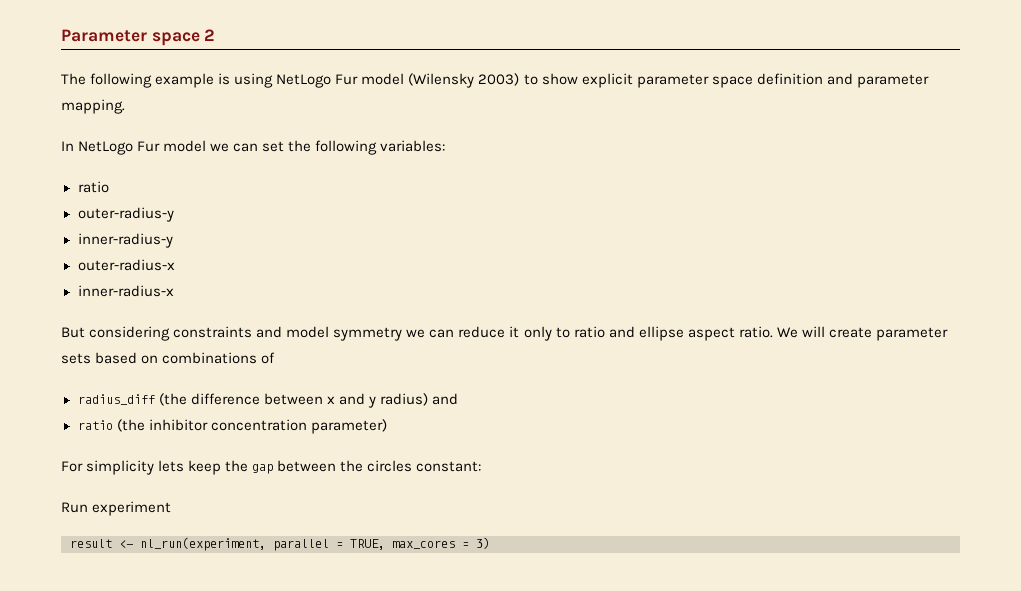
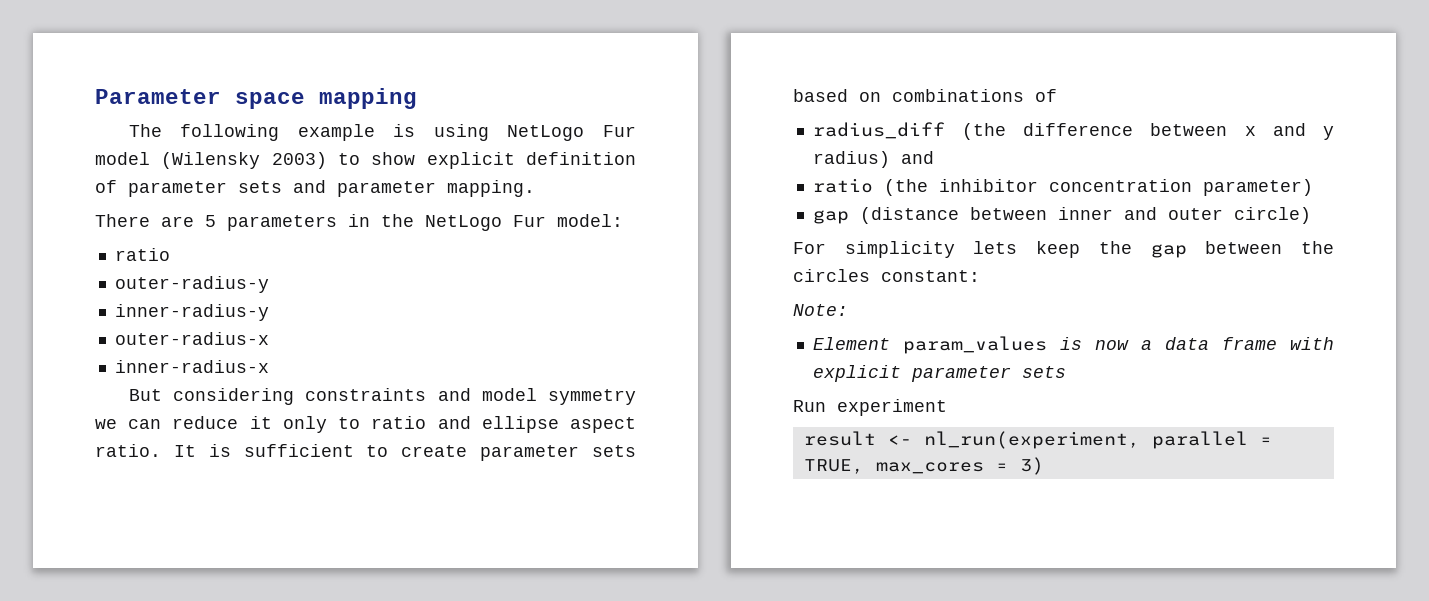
[204,29,216,41] 2 -> [319,88,417,109] mapping
[636,73,823,88] parameter space definition -> [526,152,636,165] [95,180,282,197] definition of parameter sets
[61,140,446,155] In NetLogo Fur model we can set the following variables: -> [95,214,623,231] There are 5 parameters in the NetLogo Fur model:
[776,326,825,338] We will -> [173,444,389,457] It is sufficient to
(387, 426) none -> [812,207,1311,224] // gap (distance between inner and outer circle)
(482, 466) none -> [793,304,848,316] [812,336,1334,354] [812,365,1066,382] // Note: // Element param_values is now a data frame with explicit parameter sets

